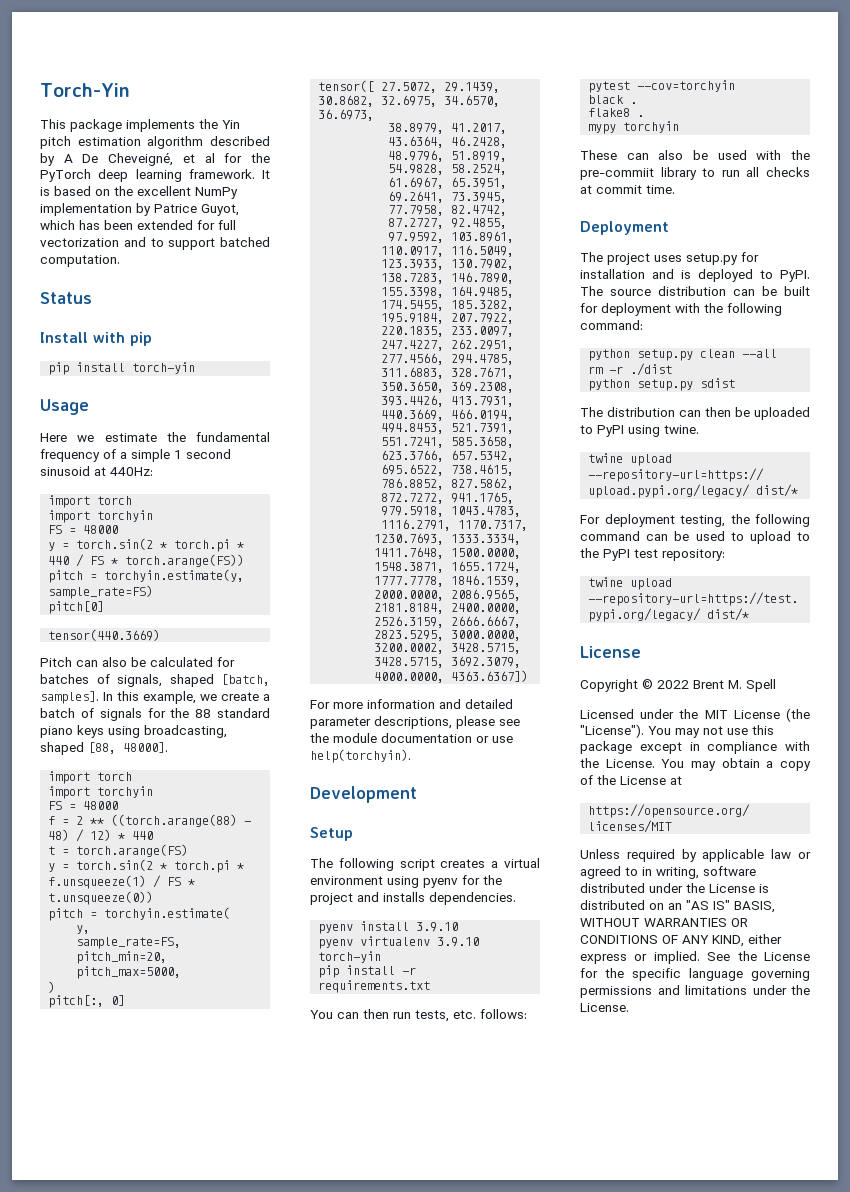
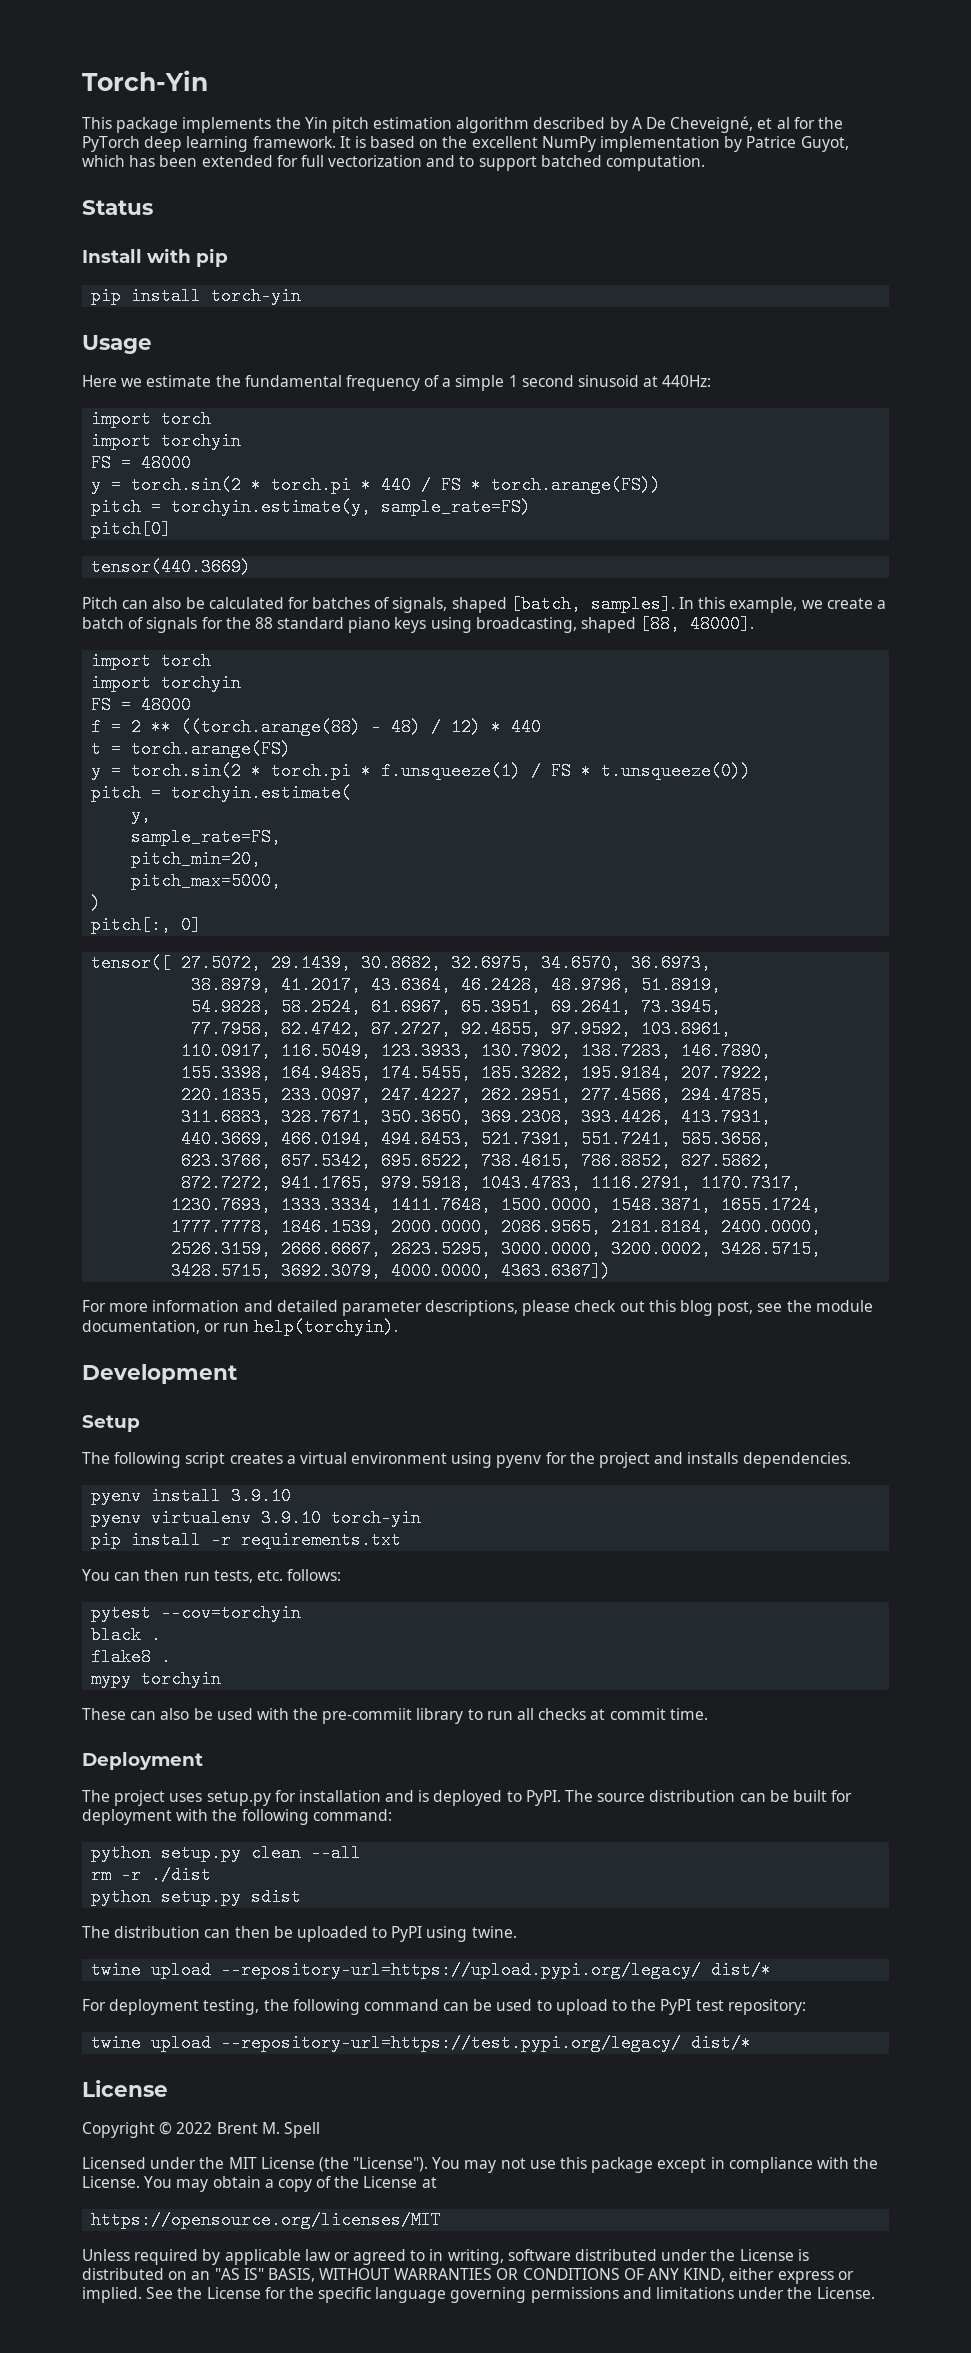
[499,719,520,726] [310,733,513,743] see the module documentation or use -> [574,1300,873,1316] [82,1320,250,1334] check out this blog post, see the module documentation, or run

